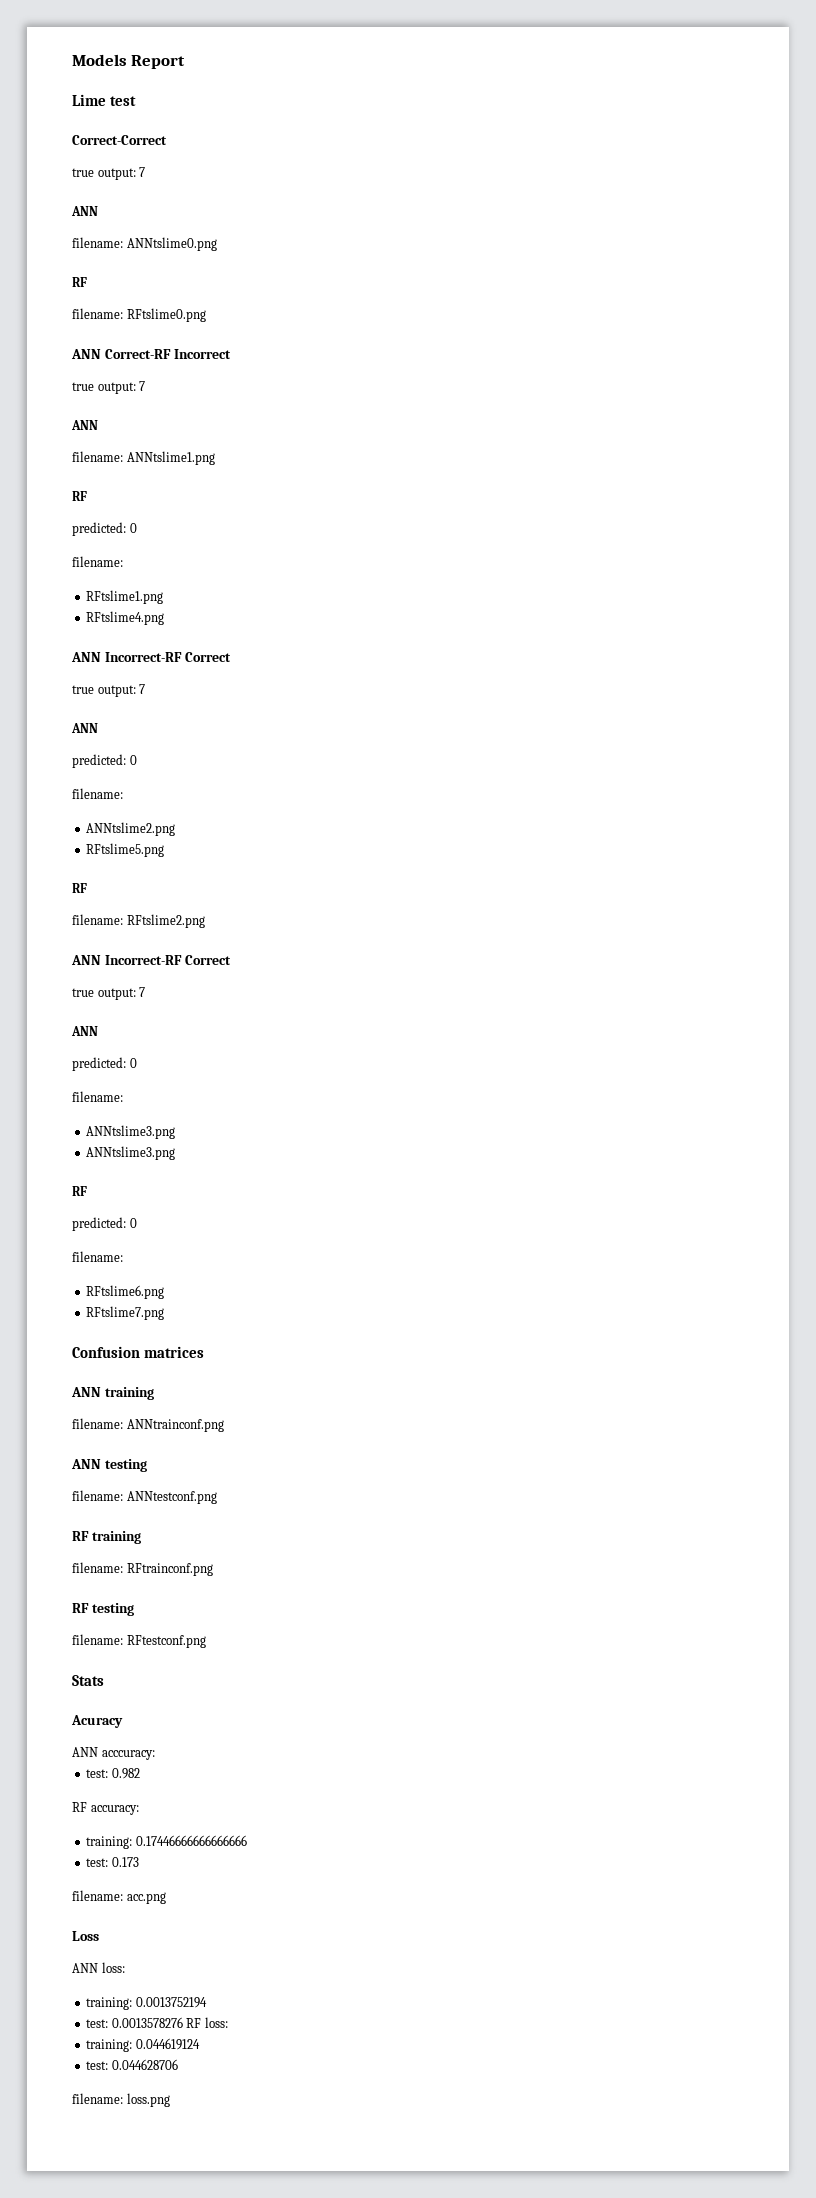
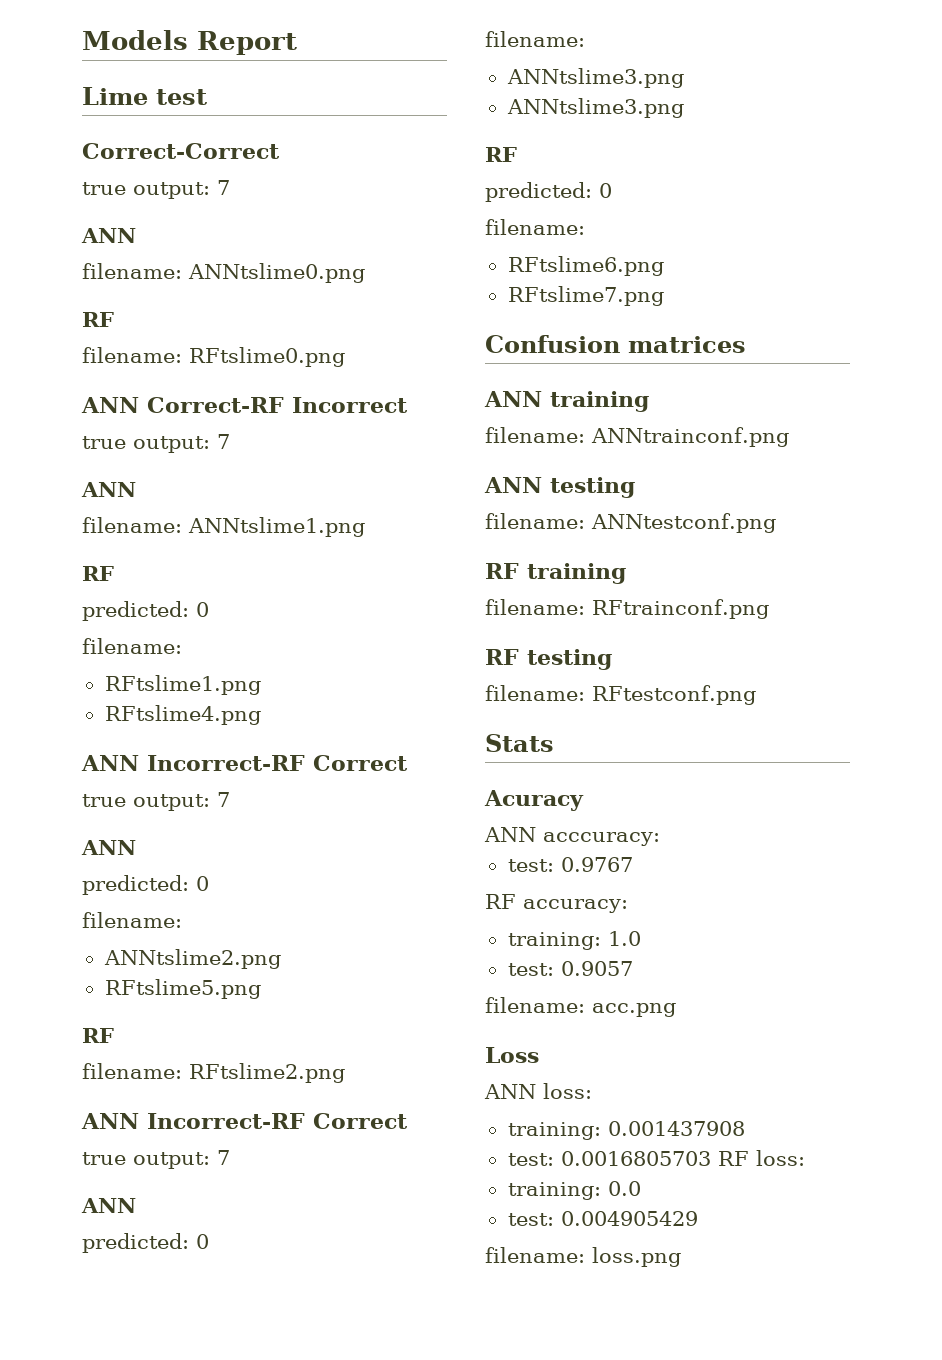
[111,1768,140,1779] 0.982 -> [560,857,633,872] 0.9767
[135,1835,247,1846] [86,1857,139,1867] 0.17446666666666666 // test: 0.173 -> [607,931,641,946] [507,961,633,976] 1.0 // test: 0.9057
[135,1997,207,2008] [86,2017,183,2028] 0.0013752194 // test: 0.0013578276 -> [607,1121,745,1136] [507,1151,711,1166] 0.001437908 // test: 0.0016805703
[135,2038,200,2050] [86,2059,178,2070] 0.044619124 // test: 0.044628706 -> [607,1181,641,1196] [507,1211,698,1226] 0.0 // test: 0.004905429

